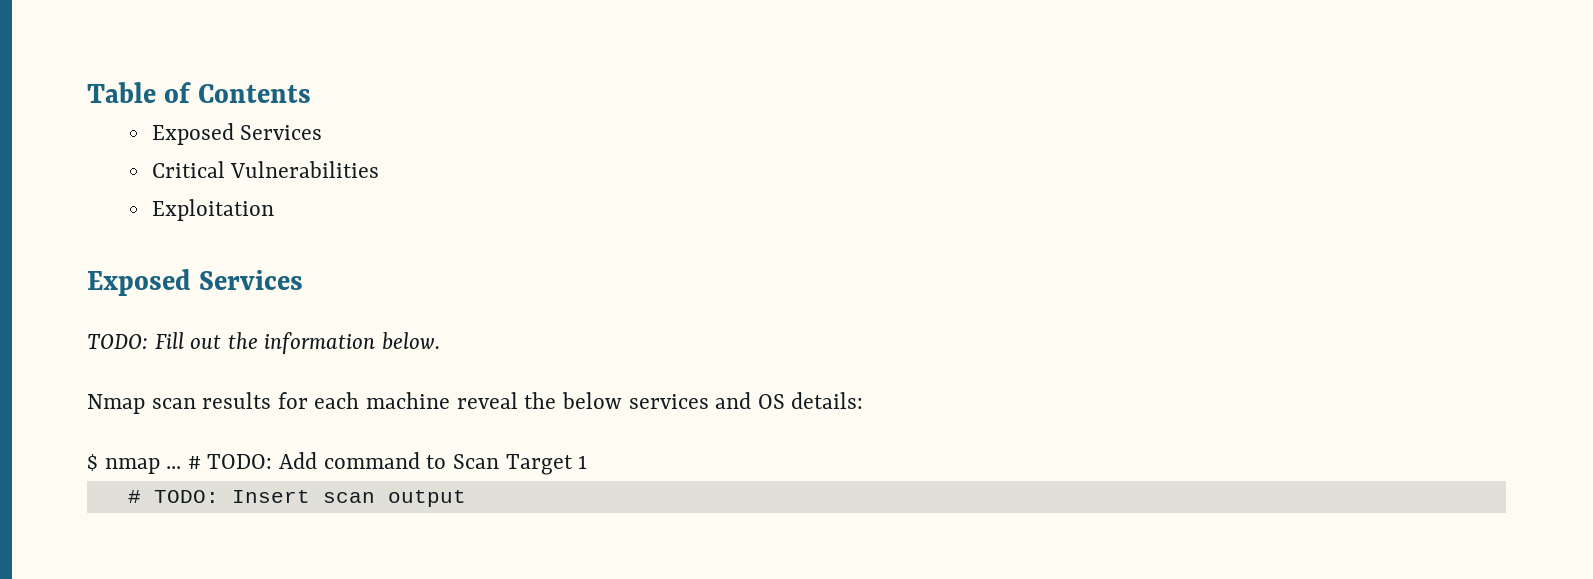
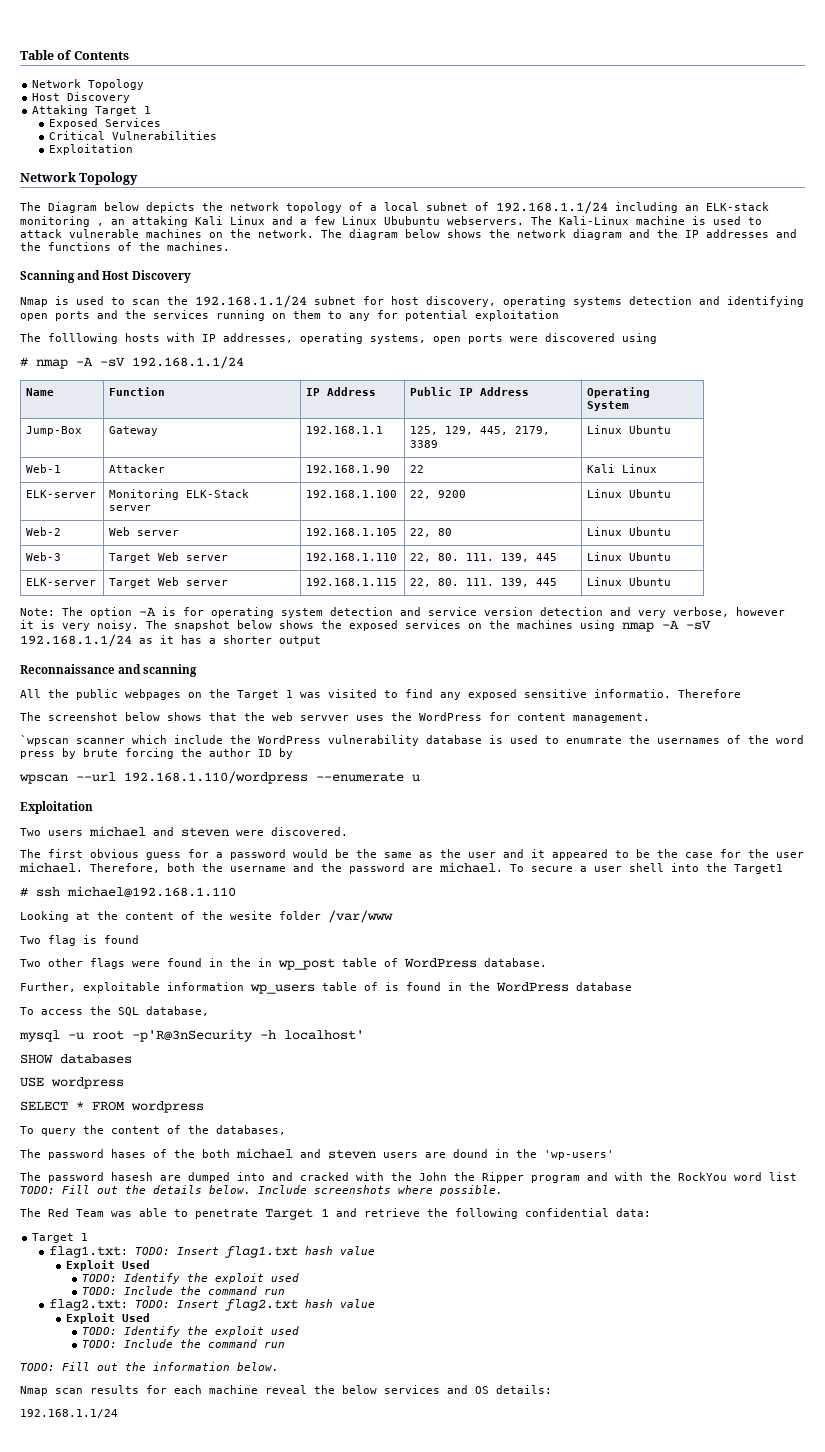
(312, 93) none -> [32,79,145,90] [32,92,131,103] [32,105,152,116] // Network Topology // Host Discovery // Attaking Target 1
[87,269,304,296] Exposed Services -> [20,172,139,185] [20,201,769,214] [20,216,762,227] [20,229,797,240] [20,242,230,251] [20,270,192,283] [20,295,804,308] [20,310,559,321] [20,333,657,344] [20,356,244,369] [26,388,55,396] [109,387,166,396] [306,387,377,396] [410,387,530,396] [587,387,651,398] [587,401,630,411] [26,426,83,436] [109,426,159,436] [306,426,384,434] [410,426,551,435] [410,440,439,448] [587,425,672,434] [26,464,62,473] [109,464,166,473] [306,465,391,473] [410,465,425,473] [587,464,658,473] [26,490,97,498] [109,489,250,500] [109,505,152,511] [306,490,398,498] [410,490,467,499] [587,489,672,498] [26,527,62,536] [109,527,180,536] [306,528,398,536] [410,528,453,537] [587,527,672,536] [26,552,62,561] [109,552,229,563] [306,553,398,561] [410,553,558,562] [587,552,672,561] [26,578,97,586] [109,577,229,588] [306,578,398,586] [410,578,558,587] [587,577,672,586] [20,607,785,618] [20,620,711,632] [20,634,321,647] [20,664,198,677] [20,689,741,700] [20,712,650,723] [20,735,804,746] [20,748,293,759] [19,771,420,784] [20,801,93,814] [20,826,348,837] [20,849,804,860] [19,862,783,874] [20,886,236,898] [20,910,393,923] [20,935,139,946] [20,958,547,970] [20,982,632,994] [20,1006,209,1016] [19,1029,364,1042] [20,1054,132,1064] [20,1077,124,1089] [20,1101,204,1113] [20,1125,286,1136] [20,1148,614,1160] [20,1172,797,1183] [20,1185,503,1196] [20,1208,651,1220] [32,1233,89,1243] [48,1246,375,1258] [65,1260,150,1271] [82,1273,300,1284] [82,1286,286,1295] [48,1299,375,1311] [65,1313,150,1324] [82,1326,300,1337] [82,1339,286,1348] Network Topology // The Diagram below depicts the network topology of a local subnet of 192.168.1.1/24 including an ELK-stack monitoring , an attaking Kali Linux and a few Linux Ububuntu webservers. The Kali-Linux machine is used to attack vulnerable machines on the network. The diagram below shows the network diagram and the IP addresses and the functions of the machines. // Scanning and Host Discovery // Nmap is used to scan the 192.168.1.1/24 subnet for host discovery, operating systems detection and identifying open ports and the services running on them to any for potential exploitation // The folllowing hosts with IP addresses, operating systems, open ports were discovered using // # nmap -A -sV 192.168.1.1/24 // Name | Function | IP Address | Public IP Address | Operating System // Jump-Box | Gateway | 192.168.1.1 | 125, 129, 445, 2179, 3389 | Linux Ubuntu // Web-1 | Attacker | 192.168.1.90 | 22 | Kali Linux // ELK-server | Monitoring ELK-Stack server | 192.168.1.100 | 22, 9200 | Linux Ubuntu // Web-2 | Web server | 192.168.1.105 | 22, 80 | Linux Ubuntu // Web-3 | Target Web server | 192.168.1.110 | 22, 80. 111. 139, 445 | Linux Ubuntu // ELK-server | Target Web server | 192.168.1.115 | 22, 80. 111. 139, 445 | Linux Ubuntu // Note: The option -A is for operating system detection and service version detection and very verbose, however it is very noisy. The snapshot below shows the exposed services on the machines using nmap -A -sV 192.168.1.1/24 as it has a shorter output // Reconnaissance and scanning // All the public webpages on the Target 1 was visited to find any exposed sensitive informatio. Therefore // The screenshot below shows that the web servver uses the WordPress for content management. // `wpscan scanner which include the WordPress vulnerability database is used to enumrate the usernames of the word press by brute forcing the author ID by // wpscan --url 192.168.1.110/wordpress --enumerate u // Exploitation // Two users michael and steven were discovered. // The first obvious guess for a password would be the same as the user and it appeared to be the case for the user michael. Therefore, both the username and the password are michael. To secure a user shell into the Target1 // # ssh michael@192.168.1.110 // Looking at the content of the wesite folder /var/www // Two flag is found // Two other flags were found in the in wp_post table of WordPress database. // Further, exploitable information wp_users table of is found in the WordPress database // To access the SQL database, // mysql -u root -p'R@3nSecurity -h localhost' // SHOW databases // USE wordpress // SELECT * FROM wordpress // To query the content of the databases, // The password hases of the both michael and steven users are dound in the 'wp-users' // The password hasesh are dumped into and cracked with the John the Ripper program and with the RockYou word list TODO: Fill out the details below. Include screenshots where possible. // The Red Team was able to penetrate Target 1 and retrieve the following confidential data: // Target 1 // flag1.txt: TODO: Insert flag1.txt hash value // Exploit Used // TODO: Identify the exploit used // TODO: Include the command run // flag2.txt: TODO: Insert flag2.txt hash value // Exploit Used // TODO: Identify the exploit used // TODO: Include the command run
[87,452,588,475] [127,490,466,507] $ nmap ... # TODO: Add command to Scan Target 1 // # TODO: Insert scan output -> [20,1409,118,1418] 192.168.1.1/24

